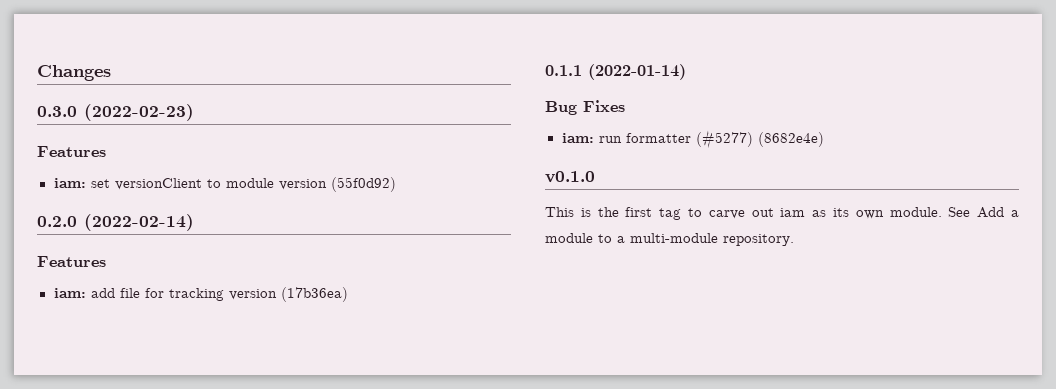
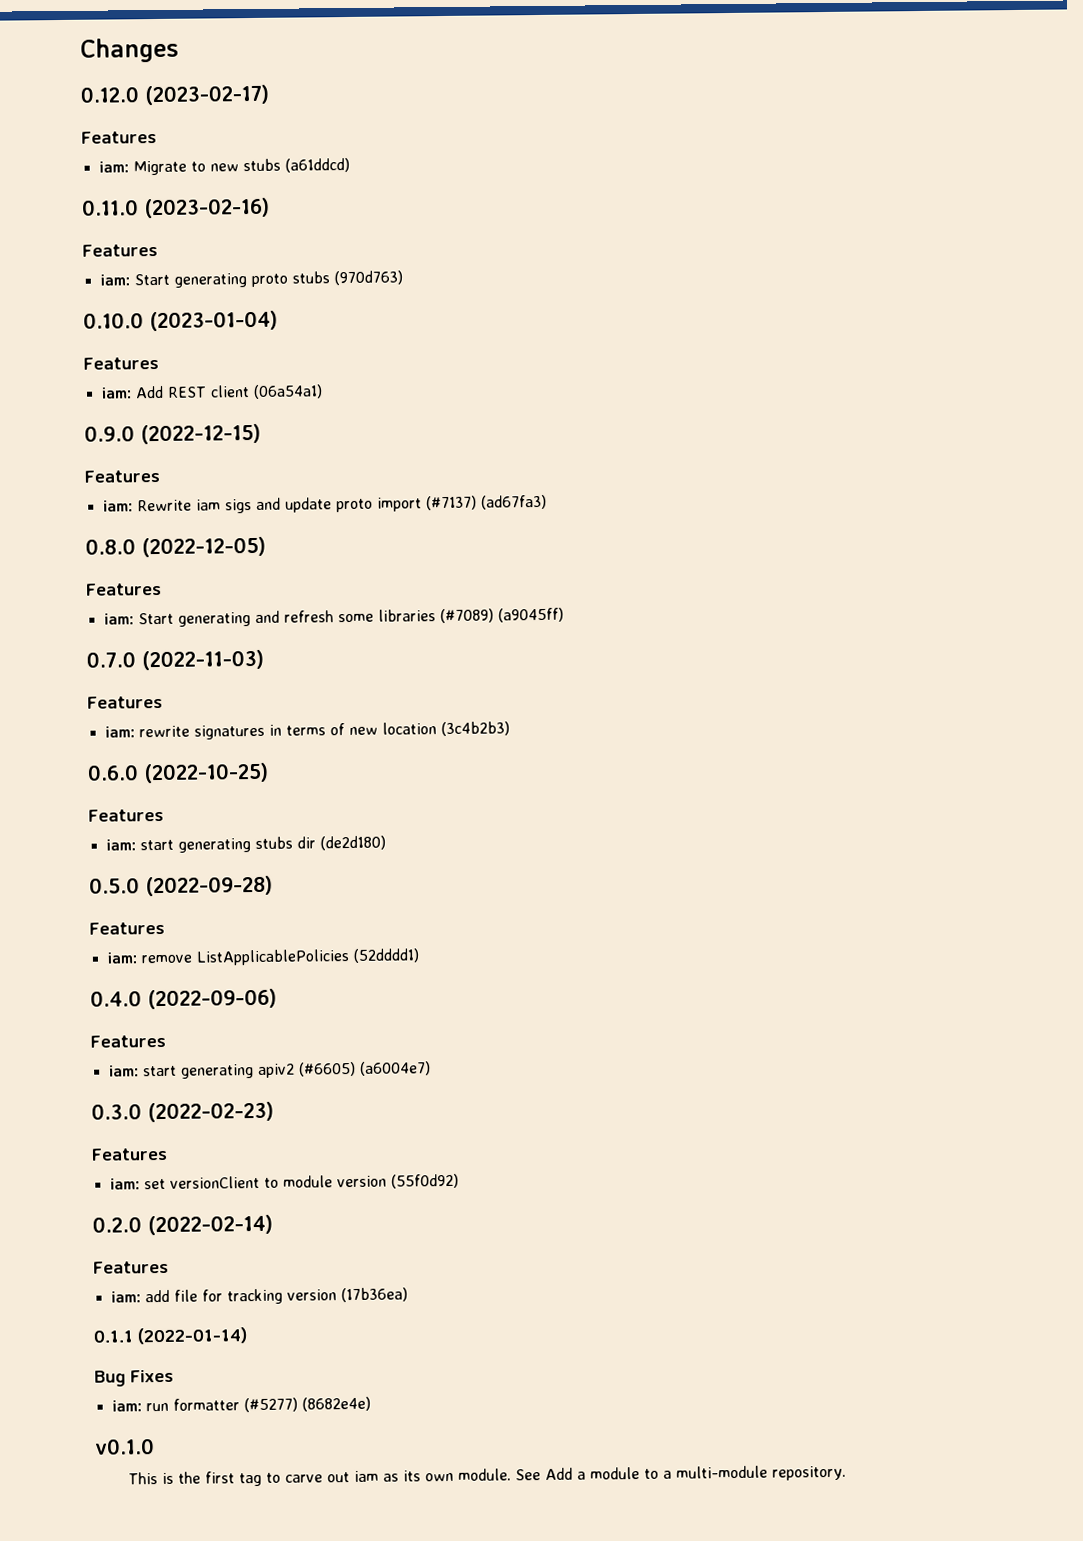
(111, 73) none -> [80,84,270,106] [81,130,157,144] [98,157,350,176] [81,197,270,219] [82,243,158,257] [99,270,403,288] [83,310,278,332] [83,356,159,370] [100,384,323,399] [84,423,261,445] [84,469,160,483] [102,494,547,514] [85,536,266,558] [86,582,162,596] [103,607,564,627] [86,649,264,671] [87,695,163,709] [104,721,510,740] [87,762,269,784] [88,808,164,822] [105,835,386,853] [89,875,273,897] [89,921,165,935] [106,948,420,966] [90,988,277,1010] [90,1034,166,1048] [108,1061,431,1079] // 0.12.0 (2023-02-17) // Features // iam: Migrate to new stubs (a61ddcd) // 0.11.0 (2023-02-16) // Features // iam: Start generating proto stubs (970d763) // 0.10.0 (2023-01-04) // Features // iam: Add REST client (06a54a1) // 0.9.0 (2022-12-15) // Features // iam: Rewrite iam sigs and update proto import (#7137) (ad67fa3) // 0.8.0 (2022-12-05) // Features // iam: Start generating and refresh some libraries (#7089) (a9045ff) // 0.7.0 (2022-11-03) // Features // iam: rewrite signatures in terms of new location (3c4b2b3) // 0.6.0 (2022-10-25) // Features // iam: start generating stubs dir (de2d180) // 0.5.0 (2022-09-28) // Features // iam: remove ListApplicablePolicies (52dddd1) // 0.4.0 (2022-09-06) // Features // iam: start generating apiv2 (#6605) (a6004e7)

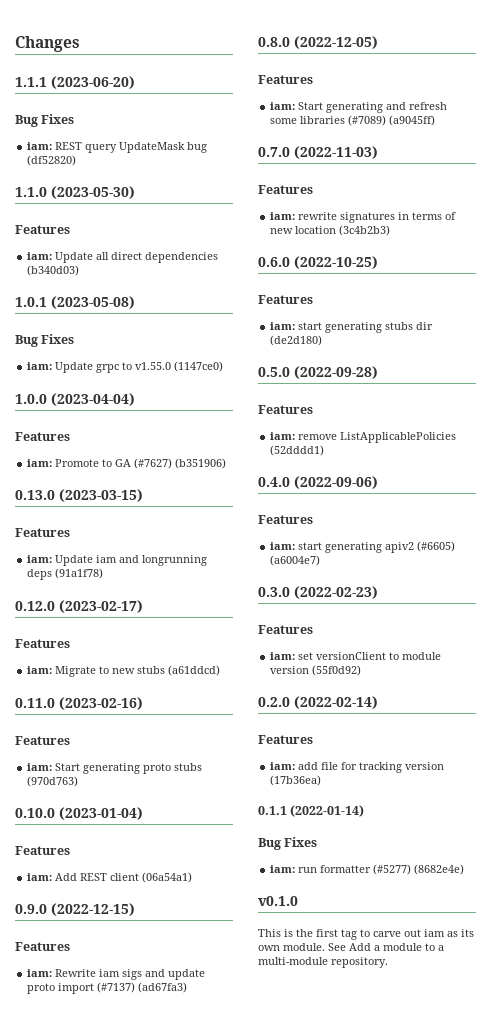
(179, 50) none -> [15,76,135,89] [15,114,75,127] [27,142,208,153] [27,155,77,166] [15,186,135,199] [15,225,70,234] [27,252,219,263] [27,265,80,276] [15,296,135,309] [15,334,75,347] [27,361,224,373] [15,393,135,406] [15,432,70,441] [27,458,227,469] [15,489,143,502] [15,528,70,537] [27,555,208,566] [27,568,104,580] // 1.1.1 (2023-06-20) // Bug Fixes // iam: REST query UpdateMask bug (df52820) // 1.1.0 (2023-05-30) // Features // iam: Update all direct dependencies (b340d03) // 1.0.1 (2023-05-08) // Bug Fixes // iam: Update grpc to v1.55.0 (1147ce0) // 1.0.0 (2023-04-04) // Features // iam: Promote to GA (#7627) (b351906) // 0.13.0 (2023-03-15) // Features // iam: Update iam and longrunning deps (91a1f78)

